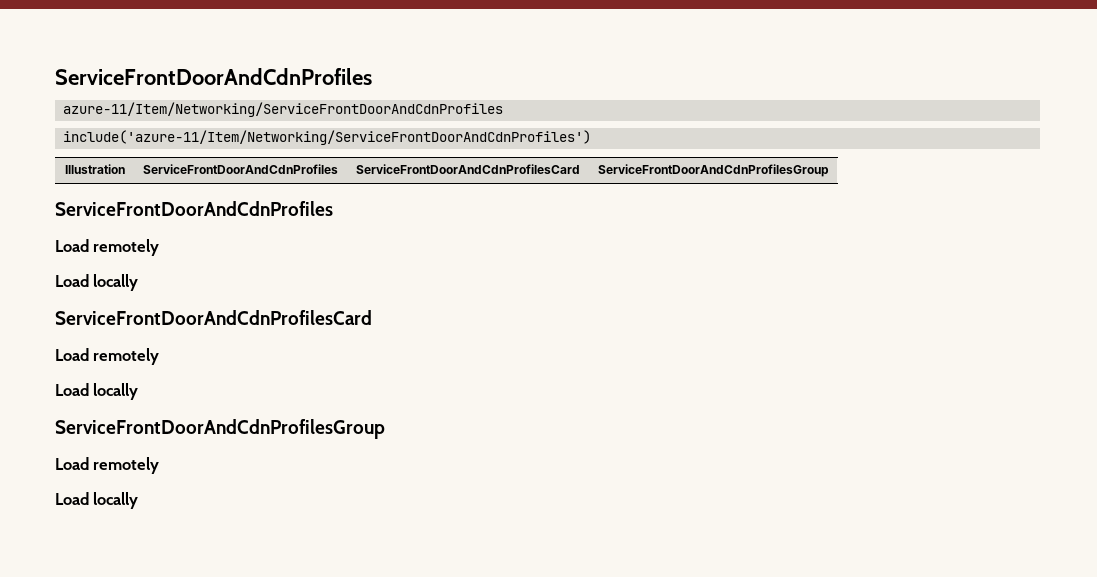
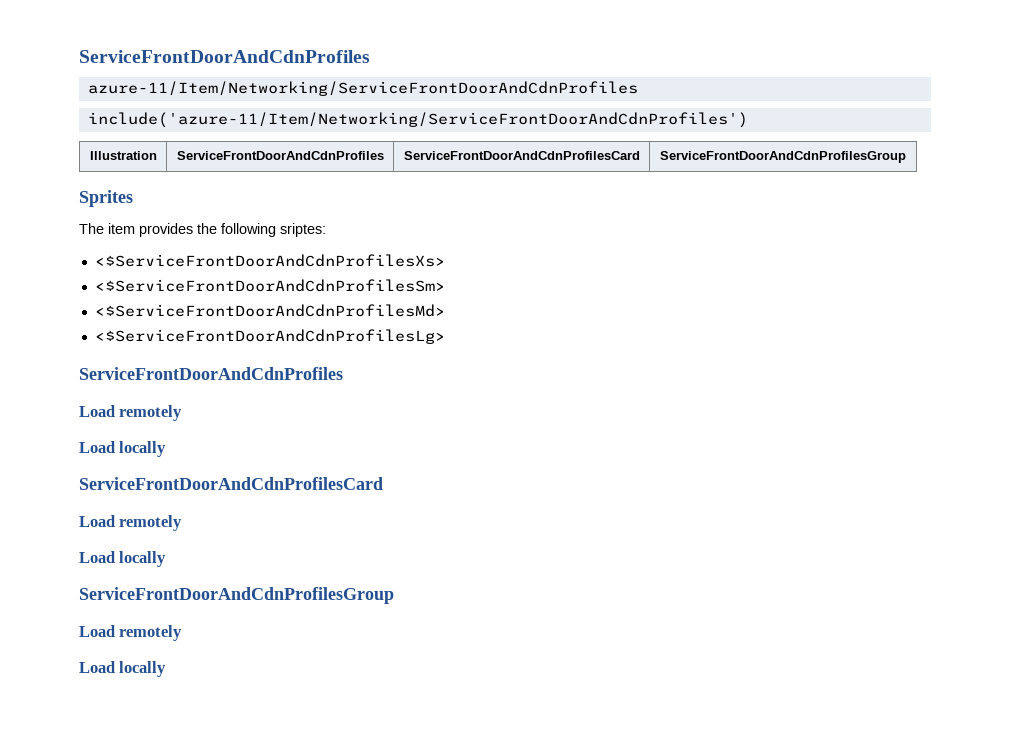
(829, 170) none -> [79,190,133,207] [79,223,326,237] [94,254,445,267] [94,279,445,292] [94,304,445,317] [94,329,445,344] // Sprites // The item provides the following sriptes: // <$ServiceFrontDoorAndCdnProfilesXs> // <$ServiceFrontDoorAndCdnProfilesSm> // <$ServiceFrontDoorAndCdnProfilesMd> // <$ServiceFrontDoorAndCdnProfilesLg>

